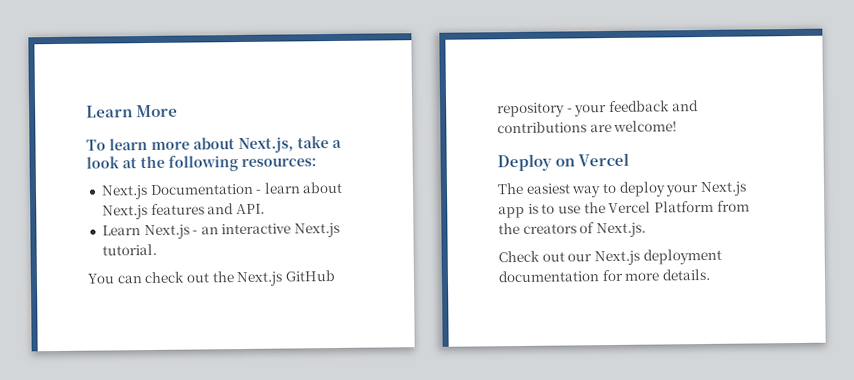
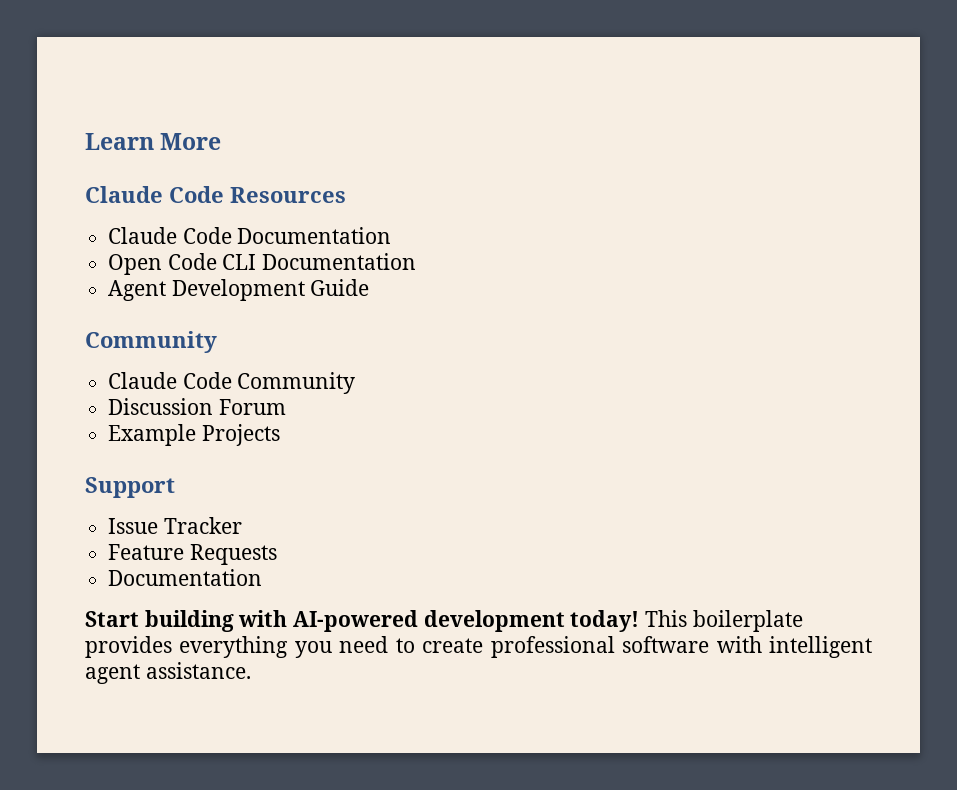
[86,136,342,154] [86,155,317,172] [100,181,344,200] [101,203,265,220] [101,222,341,240] [101,243,157,256] [87,270,335,287] [497,100,699,118] [497,120,678,134] [497,152,630,172] [497,181,747,198] [498,200,750,219] [498,222,646,238] [498,248,722,266] [498,268,710,283] To learn more about Next.js, take a look at the following resources: // Next.js Documentation - learn about Next.js features and API. // Learn Next.js - an interactive Next.js tutorial. // You can check out the Next.js GitHub repository - your feedback and contributions are welcome! // Deploy on Vercel // The easiest way to deploy your Next.js app is to use the Vercel Platform from the creators of Next.js. // Check out our Next.js deployment documentation for more details. -> [85,186,346,203] [108,227,392,244] [108,253,417,275] [108,279,370,301] [85,331,217,353] [108,372,356,394] [108,398,286,415] [108,424,280,446] [85,477,175,498] [108,517,242,534] [108,544,277,565] [108,569,263,586] [85,610,803,632] [85,636,873,658] [85,662,251,684] Claude Code Resources // Claude Code Documentation // Open Code CLI Documentation // Agent Development Guide // Community // Claude Code Community // Discussion Forum // Example Projects // Support // Issue Tracker // Feature Requests // Documentation // Start building with AI-powered development today! This boilerplate provides everything you need to create professional software with intelligent agent assistance.

